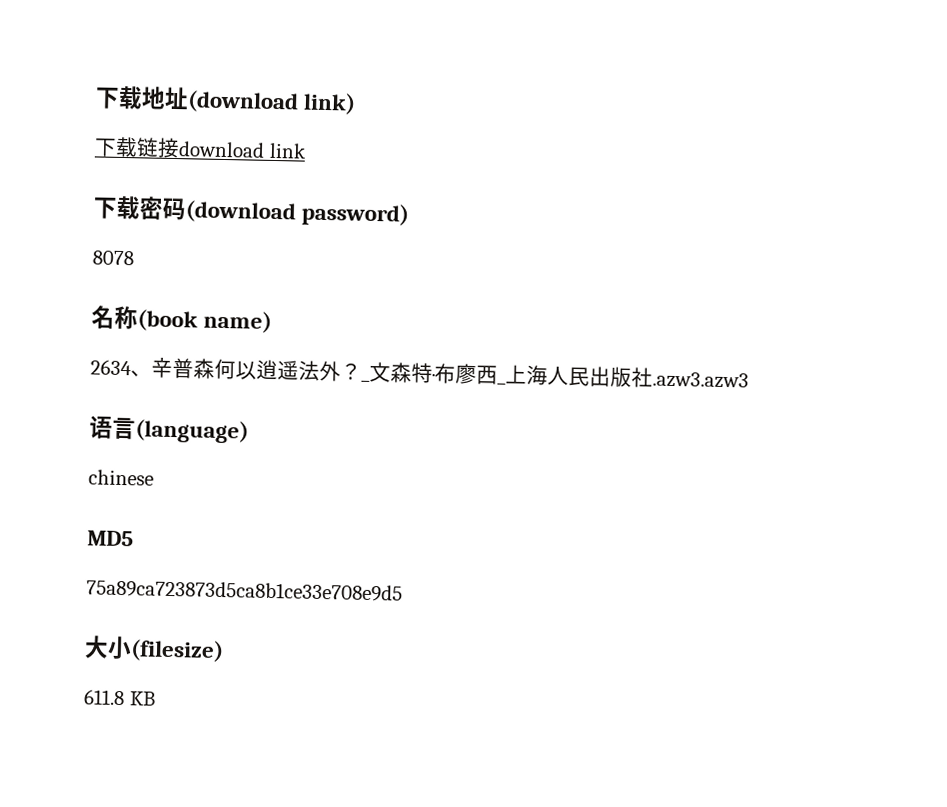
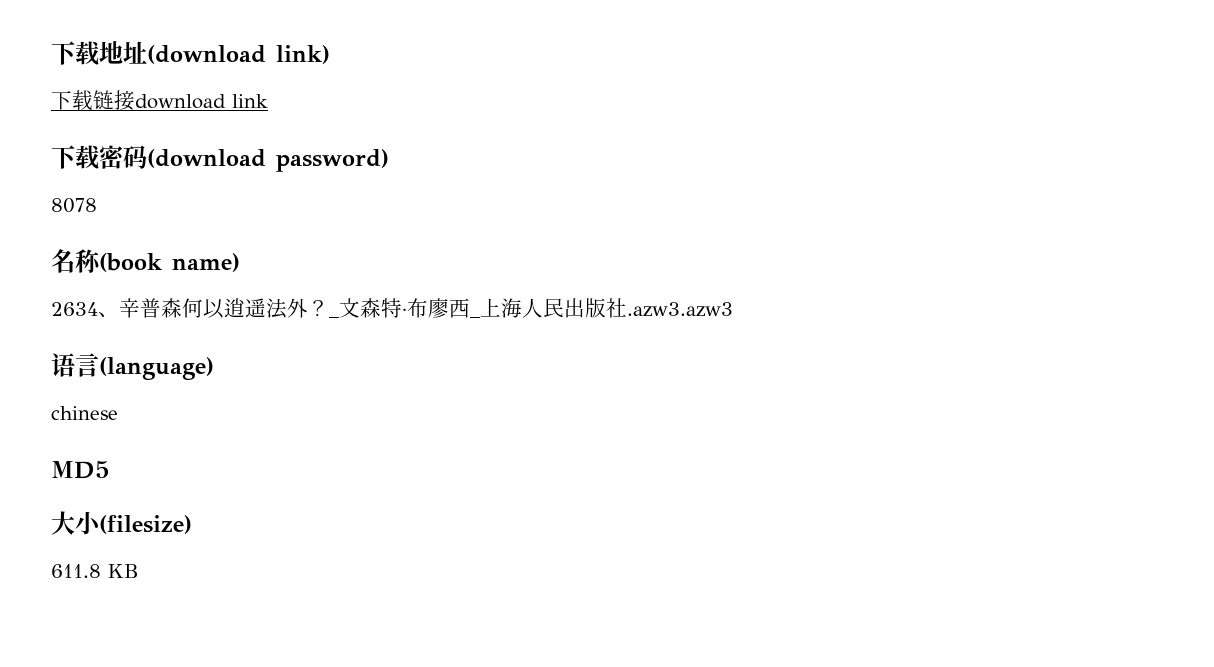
[86,579,403,602] // 75a89ca723873d5ca8b1ce33e708e9d5 -> (110, 470) none

